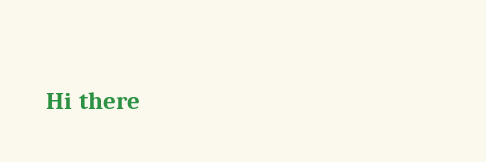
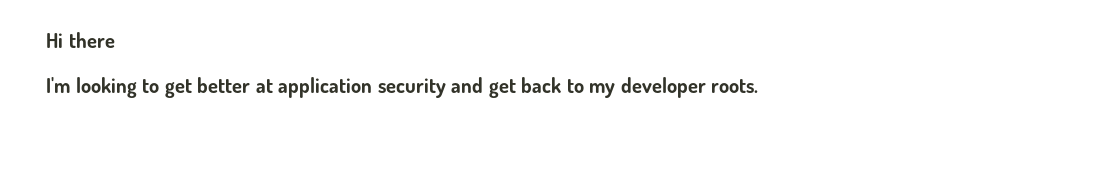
(140, 100) none -> [46,77,759,98] // I'm looking to get better at application security and get back to my developer roots.

